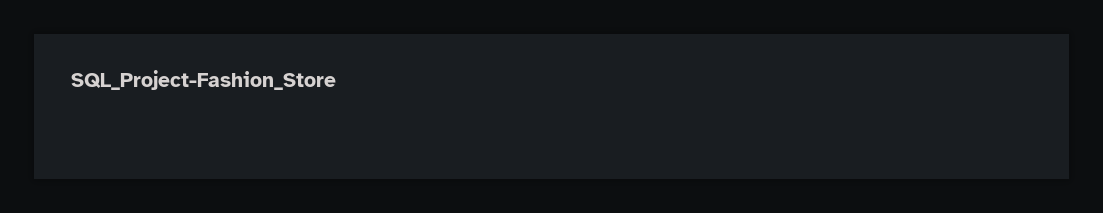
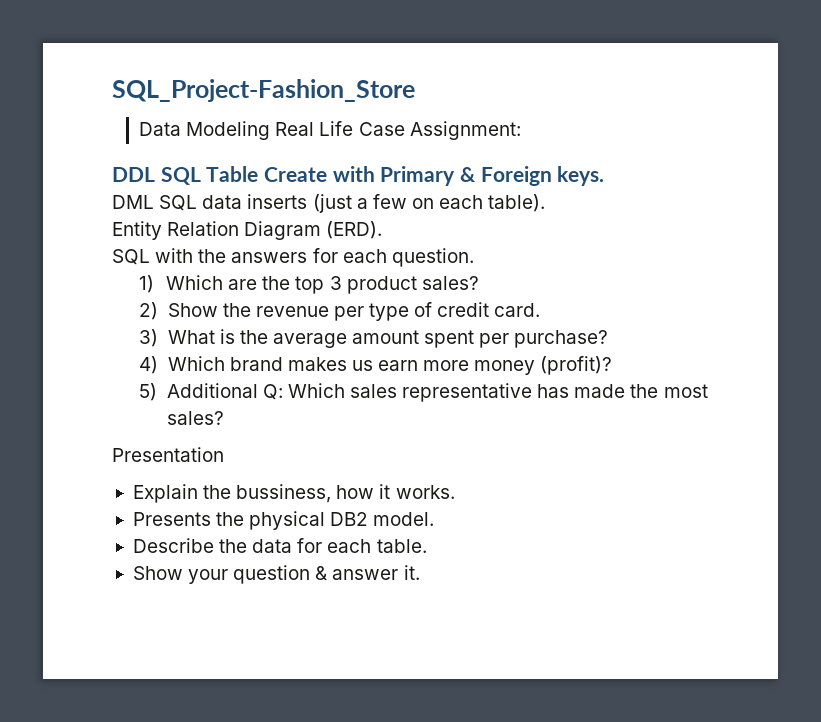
(336, 80) none -> [139,121,521,140] [112,166,605,186] [112,194,546,213] [112,221,383,240] [112,248,474,267] [139,275,479,294] [139,302,541,321] [139,329,609,348] [139,356,613,375] [139,383,708,402] [166,411,224,425] [112,447,224,462] [132,484,455,503] [132,511,435,530] [132,538,427,553] [132,565,420,584] // Data Modeling Real Life Case Assignment: // DDL SQL Table Create with Primary & Foreign keys. // DML SQL data inserts (just a few on each table). // Entity Relation Diagram (ERD). // SQL with the answers for each question. // 1) Which are the top 3 product sales? // 2) Show the revenue per type of credit card. // 3) What is the average amount spent per purchase? // 4) Which brand makes us earn more money (profit)? // 5) Additional Q: Which sales representative has made the most sales? // Presentation // Explain the bussiness, how it works. // Presents the physical DB2 model. // Describe the data for each table. // Show your question & answer it.

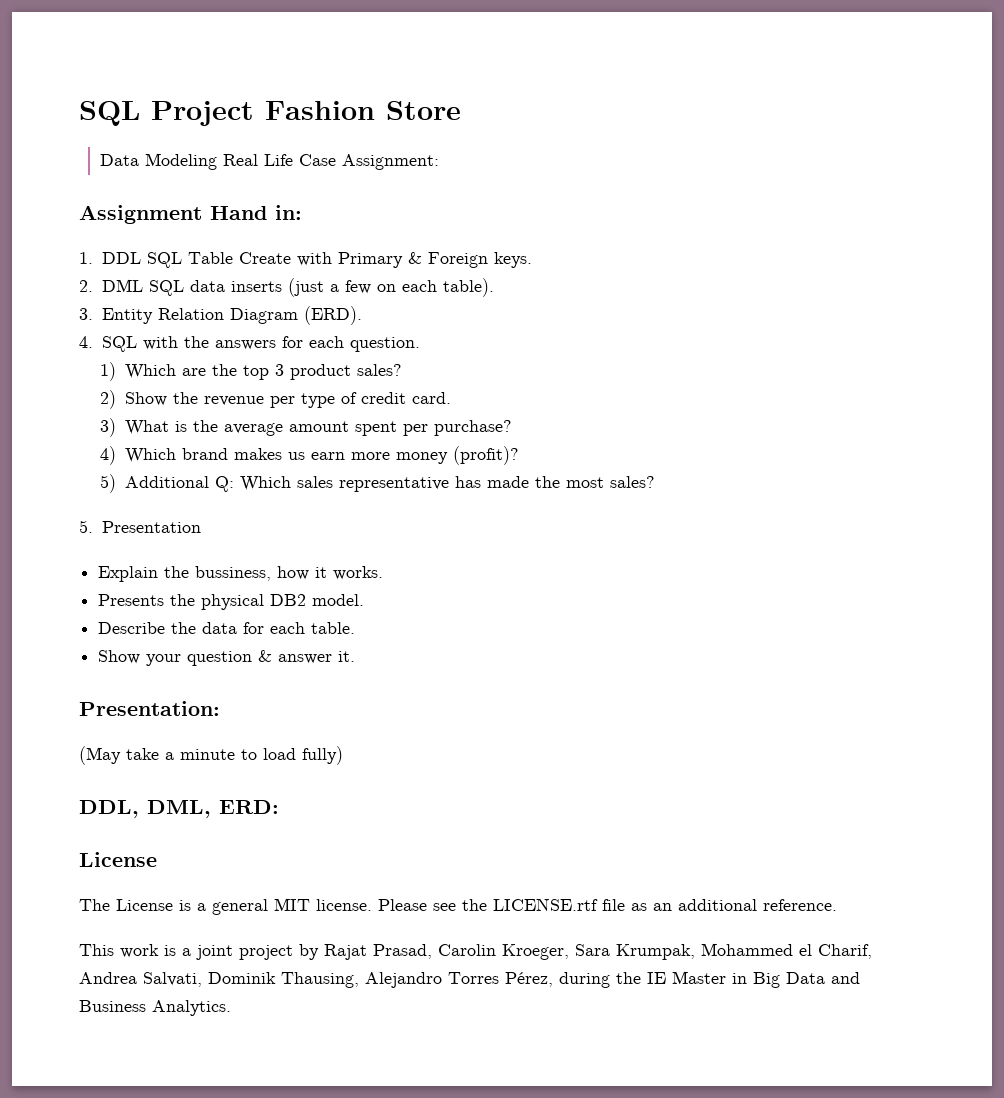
[112,79,415,102] SQL_Project-Fashion_Store -> [79,101,461,126] SQL Project Fashion Store
(521, 130) none -> [79,205,302,224] [79,252,93,264] Assignment Hand in: // 1.
(605, 176) none -> [79,280,93,292] 2.
(546, 203) none -> [79,308,93,320] 3.
(383, 230) none -> [79,336,93,348] 4.
(224, 418) none -> [79,520,93,533] 5.
(420, 572) none -> [79,701,220,716] [79,746,343,765] [79,800,279,818] [79,852,157,867] [79,898,837,915] [79,943,872,960] [79,971,860,988] [79,1000,231,1016] // Presentation: // (May take a minute to load fully) // DDL, DML, ERD: // License // The License is a general MIT license. Please see the LICENSE.rtf file as an additional reference. // This work is a joint project by Rajat Prasad, Carolin Kroeger, Sara Krumpak, Mohammed el Charif, Andrea Salvati, Dominik Thausing, Alejandro Torres Pérez, during the IE Master in Big Data and Business Analytics.

